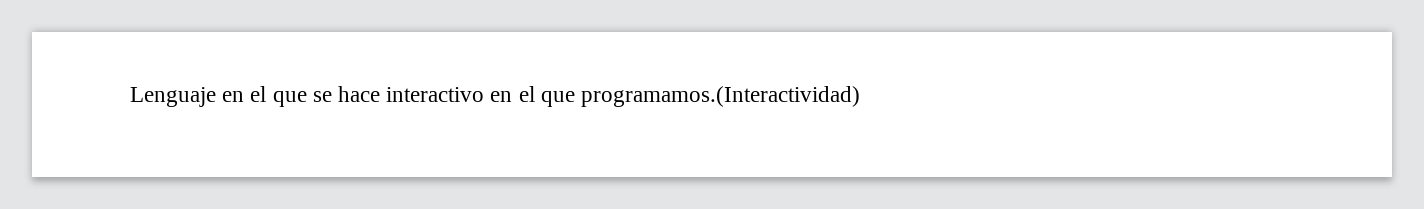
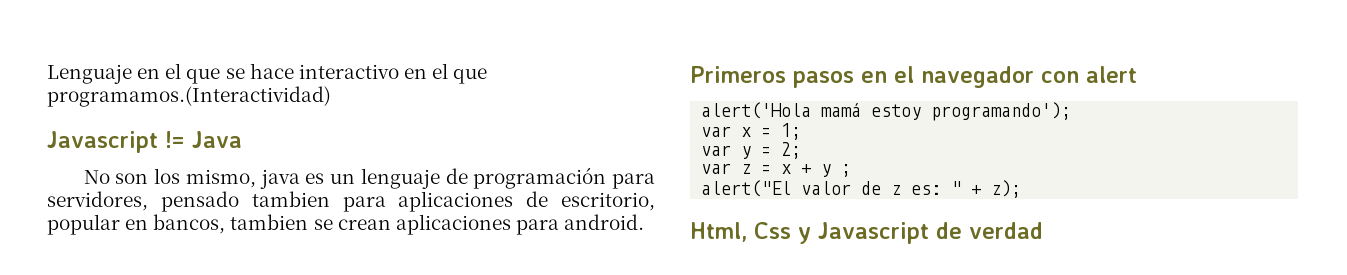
(861, 96) none -> [47,131,242,153] [83,167,655,189] [47,191,655,212] [47,214,645,235] [690,66,1137,88] [701,102,1072,121] [701,123,802,140] [701,142,802,159] [701,163,852,177] [701,180,1022,198] [690,222,1043,244] // Javascript != Java // No son los mismo, java es un lenguaje de programación para servidores, pensado tambien para aplicaciones de escritorio, popular en bancos, tambien se crean aplicaciones para android. // Primeros pasos en el navegador con alert // alert('Hola mamá estoy programando'); // var x = 1; // var y = 2; // var z = x + y ; // alert("El valor de z es: " + z); // Html, Css y Javascript de verdad

